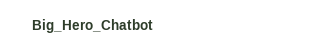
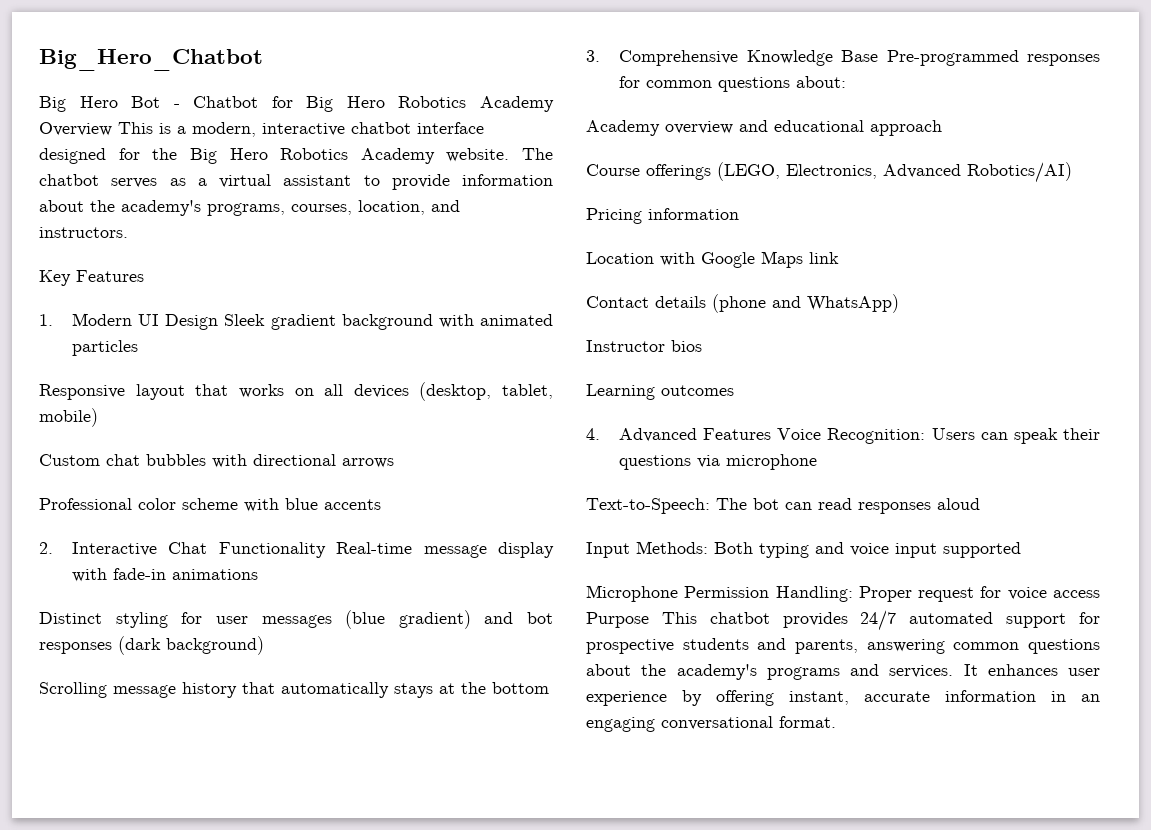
(153, 26) none -> [39,96,554,112] [39,122,484,137] [39,148,553,164] [39,174,553,190] [39,200,460,216] [39,227,128,238] [39,270,144,286] [39,313,553,330] [72,340,139,356] [39,382,553,401] [39,408,98,427] [39,454,394,468] [39,498,381,512] [39,542,554,558] [72,568,259,582] [39,610,553,629] [39,636,264,655] [39,682,549,698] [586,50,1100,66] [619,76,847,92] [586,120,942,136] [586,162,1072,183] [586,208,739,224] [586,251,839,268] [586,294,899,313] [586,340,702,352] [586,384,734,400] [586,428,1100,444] [619,454,818,470] [586,498,980,514] [586,541,1021,558] [586,585,1100,602] [586,610,1100,631] [586,638,1100,654] [586,664,1100,680] [586,690,1100,706] [586,716,836,732] // Big Hero Bot - Chatbot for Big Hero Robotics Academy Overview This is a modern, interactive chatbot interface designed for the Big Hero Robotics Academy website. The chatbot serves as a virtual assistant to provide information about the academy's programs, courses, location, and instructors. // Key Features // 1. Modern UI Design Sleek gradient background with animated particles // Responsive layout that works on all devices (desktop, tablet, mobile) // Custom chat bubbles with directional arrows // Professional color scheme with blue accents // 2. Interactive Chat Functionality Real-time message display with fade-in animations // Distinct styling for user messages (blue gradient) and bot responses (dark background) // Scrolling message history that automatically stays at the bottom // 3. Comprehensive Knowledge Base Pre-programmed responses for common questions about: // Academy overview and educational approach // Course offerings (LEGO, Electronics, Advanced Robotics/AI) // Pricing information // Location with Google Maps link // Contact details (phone and WhatsApp) // Instructor bios // Learning outcomes // 4. Advanced Features Voice Recognition: Users can speak their questions via microphone // Text-to-Speech: The bot can read responses aloud // Input Methods: Both typing and voice input supported // Microphone Permission Handling: Proper request for voice access Purpose This chatbot provides 24/7 automated support for prospective students and parents, answering common questions about the academy's programs and services. It enhances user experience by offering instant, accurate information in an engaging conversational format.

